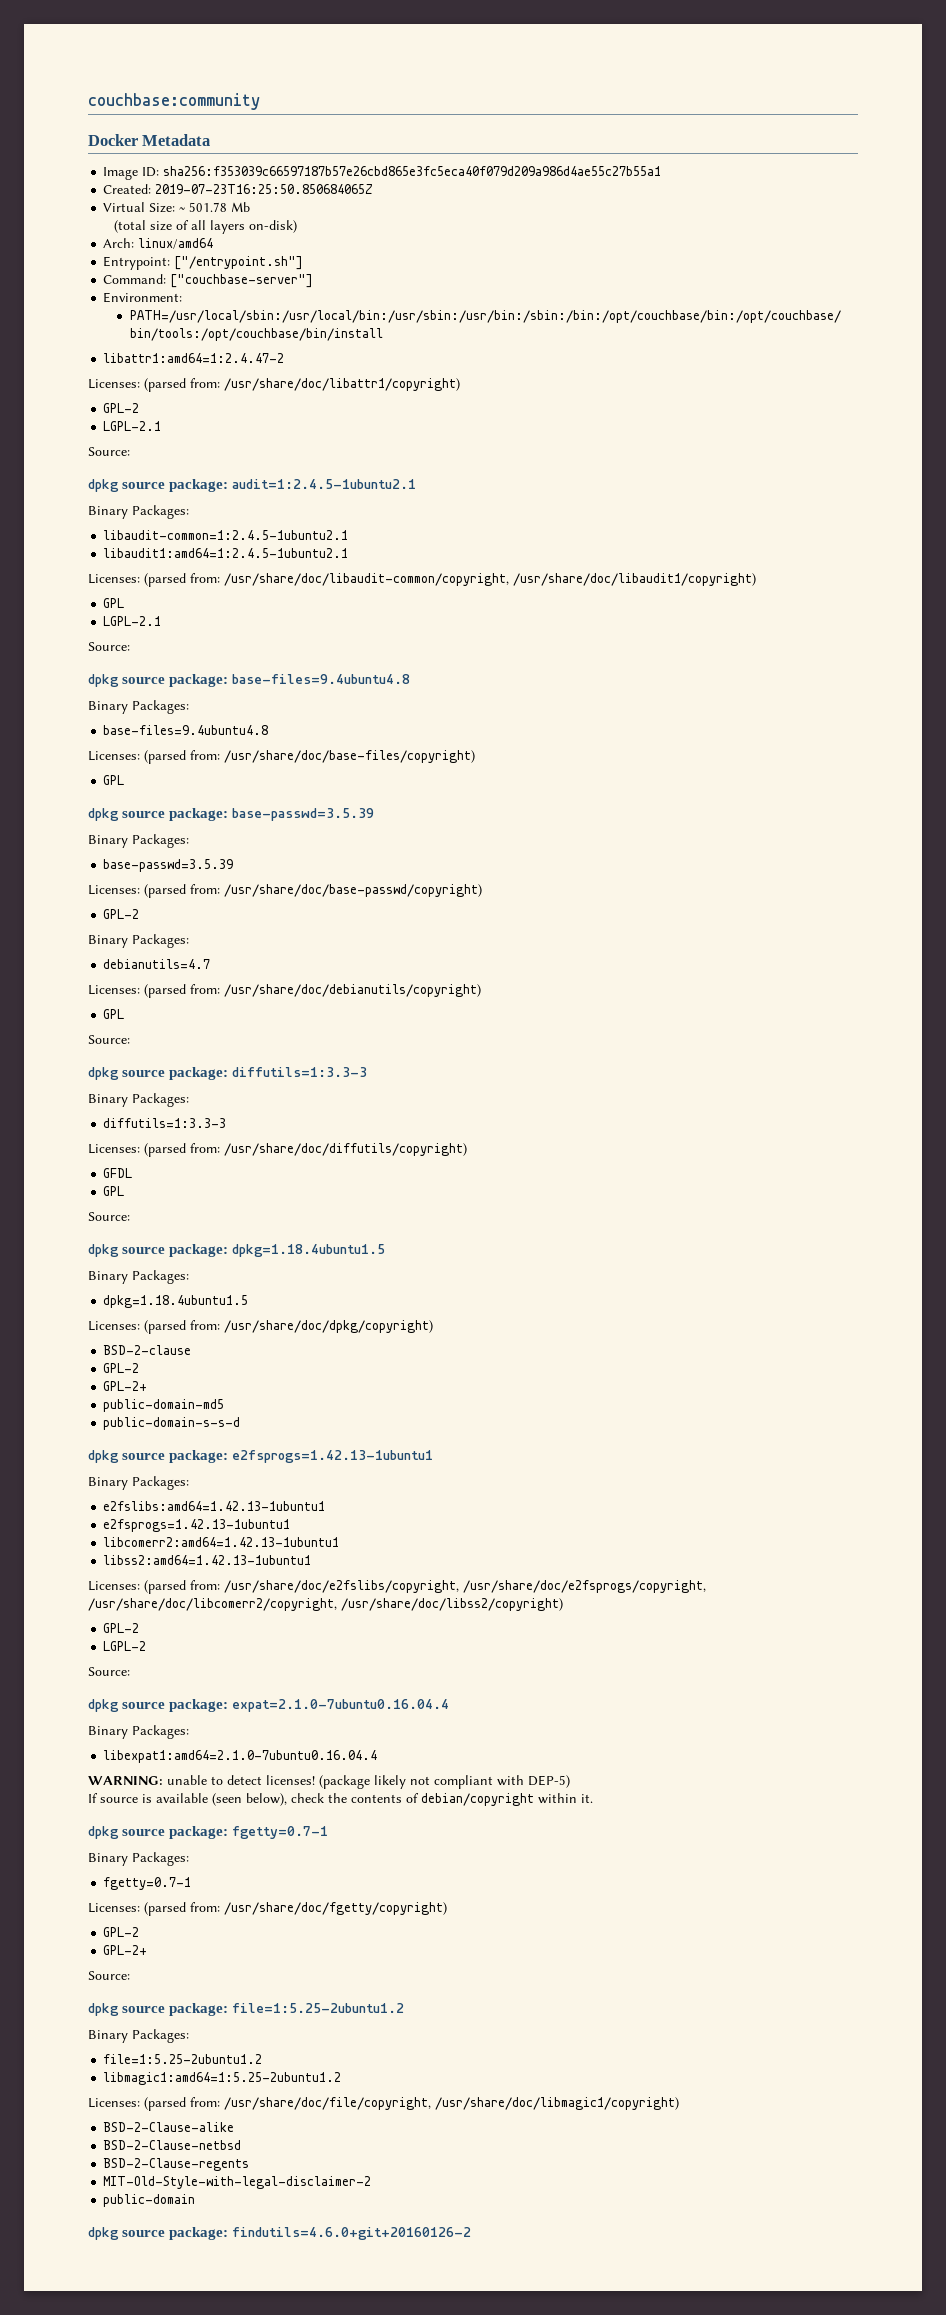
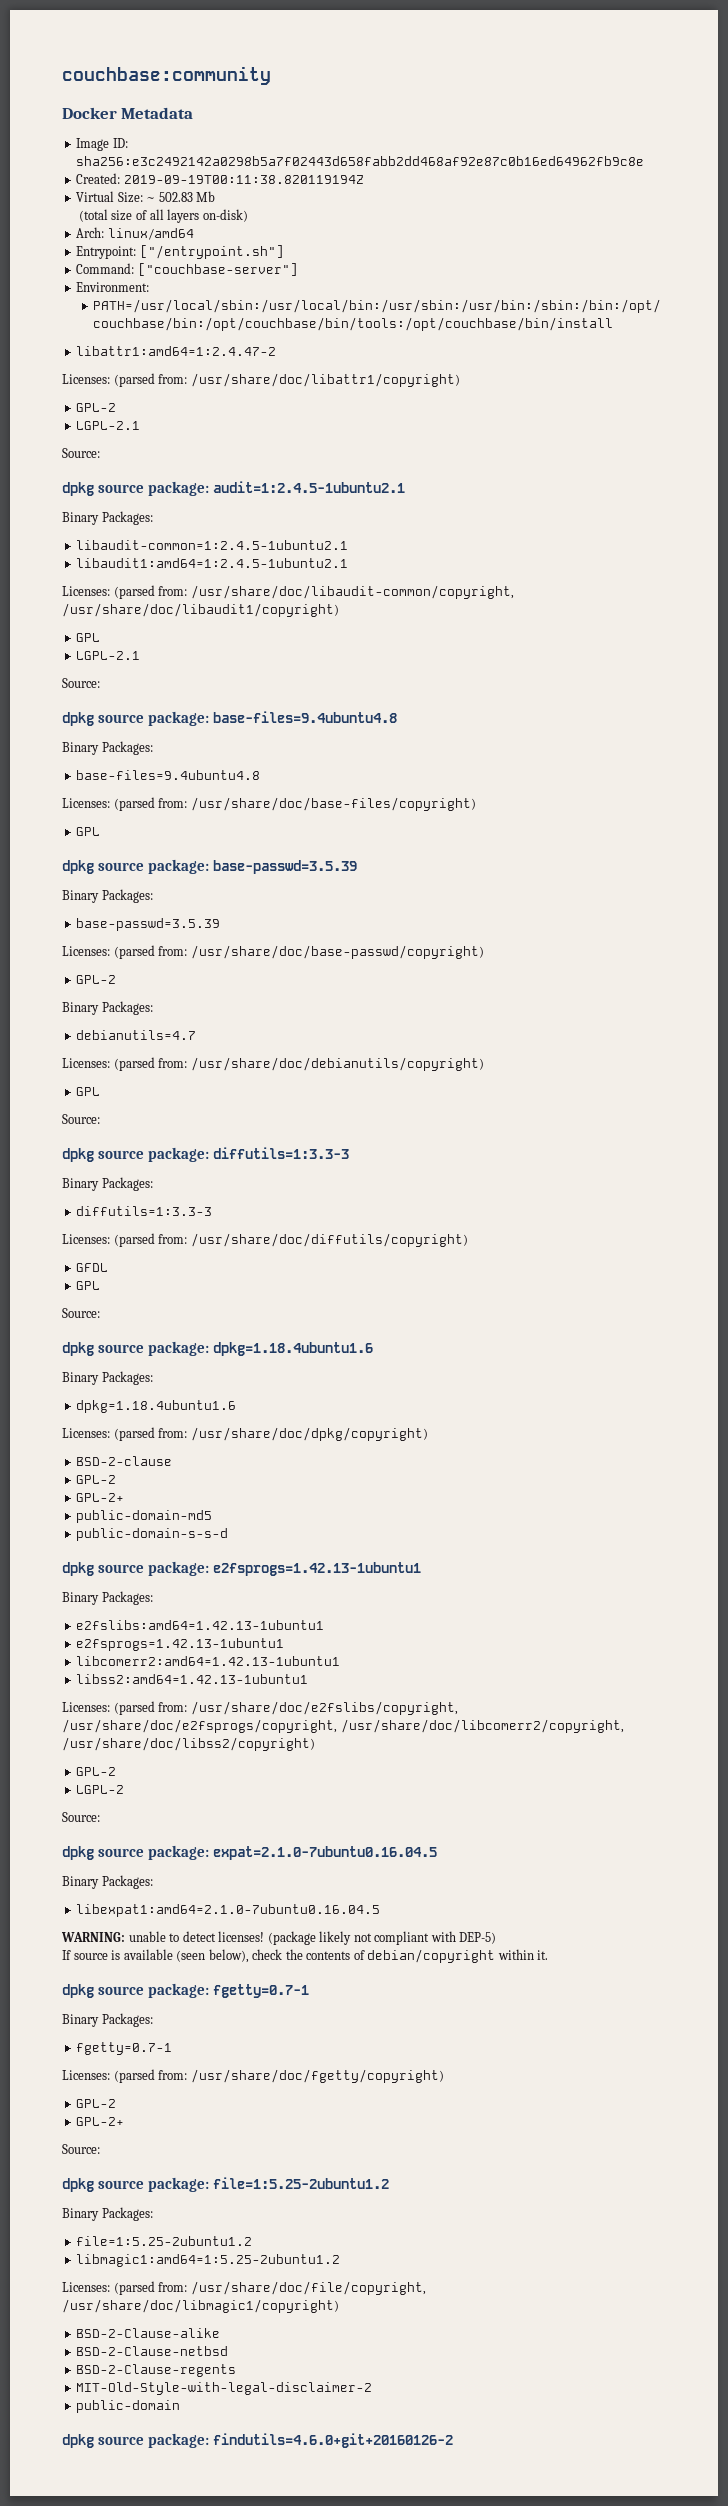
[163,166,662,176] sha256:f353039c66597187b57e26cbd865e3fc5eca40f079d209a986d4ae55c27b55a1 -> [76,156,645,166] sha256:e3c2492142a0298b5a7f02443d658fabb2dd468af92e87c0b16ed64962fb9c8e
[155,184,374,194] 2019-07-23T16:25:50.850684065Z -> [123,175,364,184] 2019-09-19T00:11:38.820119194Z
[189,202,228,212] 501.78 -> [158,192,193,202] 502.83
[232,1244,386,1257] [88,1270,189,1284] [103,1295,249,1308] dpkg=1.18.4ubuntu1.5 // Binary Packages: // dpkg=1.18.4ubuntu1.5 -> [212,1342,373,1356] [62,1371,153,1385] [76,1400,237,1413] dpkg=1.18.4ubuntu1.6 // Binary Packages: // dpkg=1.18.4ubuntu1.6
[232,1699,450,1712] [88,1725,189,1739] [103,1750,378,1763] expat=2.1.0-7ubuntu0.16.04.4 // Binary Packages: // libexpat1:amd64=2.1.0-7ubuntu0.16.04.4 -> [212,1846,437,1860] [62,1875,153,1889] [76,1904,381,1917] expat=2.1.0-7ubuntu0.16.04.5 // Binary Packages: // libexpat1:amd64=2.1.0-7ubuntu0.16.04.5

